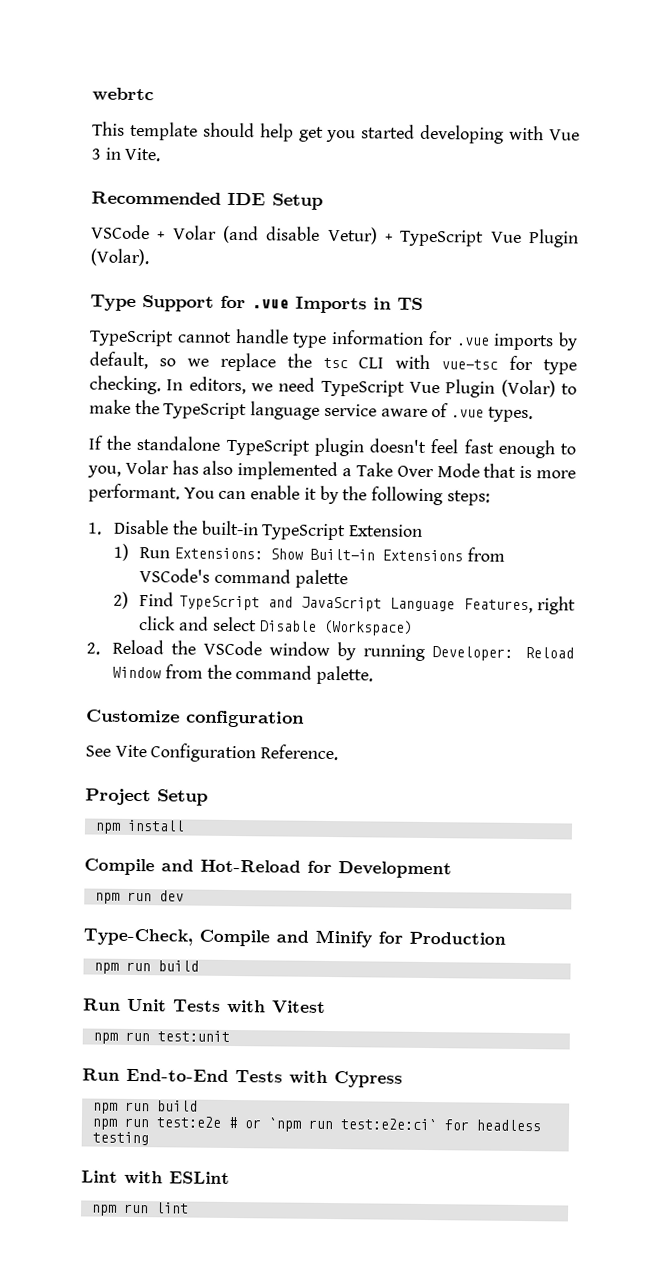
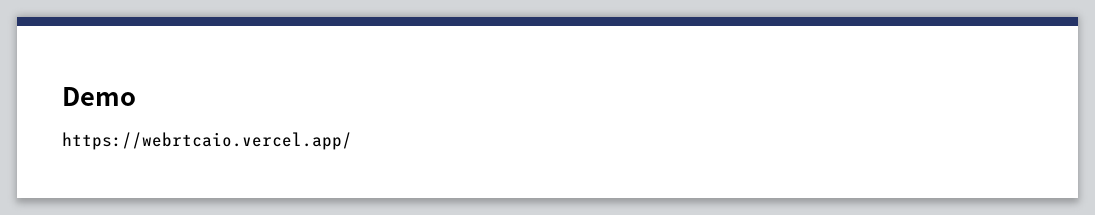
[92,87,154,101] [92,121,581,144] [91,147,161,162] [91,191,323,210] [91,224,579,248] [90,248,149,267] [90,294,423,314] [89,329,578,351] [89,351,577,375] [89,375,577,398] [89,399,533,423] [88,435,576,459] [87,459,576,481] [88,483,490,506] [87,519,424,541] [113,543,505,562] [139,568,348,589] [113,591,576,615] [139,616,413,636] [86,639,574,661] [112,664,374,685] [86,709,305,728] [85,743,339,763] [85,788,208,806] [94,819,185,834] [84,858,452,879] [94,890,184,904] [83,928,506,948] [93,960,199,974] [83,998,326,1014] [92,1030,230,1044] [82,1068,403,1088] [92,1100,198,1114] [91,1116,541,1132] [91,1131,149,1146] [81,1170,230,1185] [90,1202,189,1216] webrtc // This template should help get you started developing with Vue 3 in Vite. // Recommended IDE Setup // VSCode + Volar (and disable Vetur) + TypeScript Vue Plugin (Volar). // Type Support for .vue Imports in TS // TypeScript cannot handle type information for .vue imports by default, so we replace the tsc CLI with vue-tsc for type checking. In editors, we need TypeScript Vue Plugin (Volar) to make the TypeScript language service aware of .vue types. // If the standalone TypeScript plugin doesn't feel fast enough to you, Volar has also implemented a Take Over Mode that is more performant. You can enable it by the following steps: // 1. Disable the built-in TypeScript Extension // 1) Run Extensions: Show Built-in Extensions from VSCode's command palette // 2) Find TypeScript and JavaScript Language Features, right click and select Disable (Workspace) // 2. Reload the VSCode window by running Developer: Reload Window from the command palette. // Customize configuration // See Vite Configuration Reference. // Project Setup // npm install // Compile and Hot-Reload for Development // npm run dev // Type-Check, Compile and Minify for Production // npm run build // Run Unit Tests with Vitest // npm run test:unit // Run End-to-End Tests with Cypress // npm run build // npm run test:e2e # or `npm run test:e2e:ci` for headless testing // Lint with ESLint // npm run lint -> [62,87,136,106] [62,132,352,150] Demo // https://webrtcaio.vercel.app/

